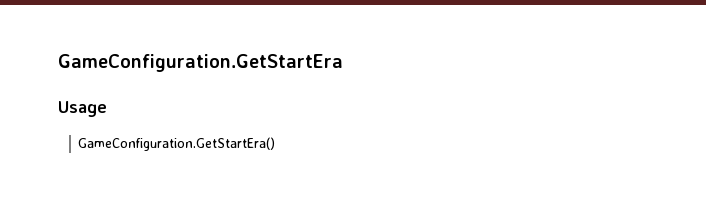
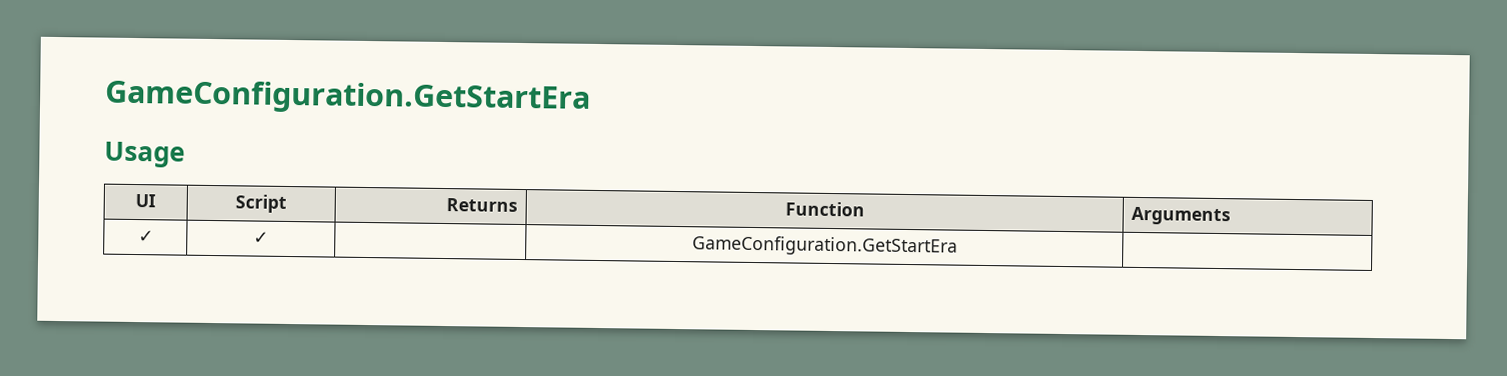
[78,137,276,151] // GameConfiguration.GetStartEra() -> [135,194,156,208] [235,194,287,213] [445,198,518,212] [784,201,865,217] [1131,206,1232,226] [137,230,154,243] [253,231,269,244] [691,235,958,257] // UI | Script | Returns | Function | Arguments // ✓ | ✓ | | GameConfiguration.GetStartEra |

